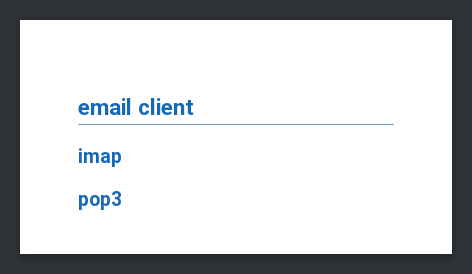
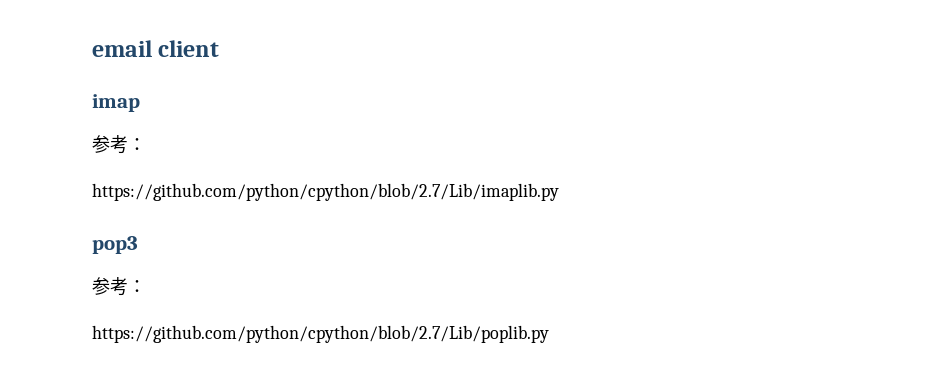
(122, 157) none -> [92,135,146,154] [92,183,559,201] // 参考： // https://github.com/python/cpython/blob/2.7/Lib/imaplib.py
(122, 200) none -> [92,277,146,296] [92,325,549,343] // 参考： // https://github.com/python/cpython/blob/2.7/Lib/poplib.py

